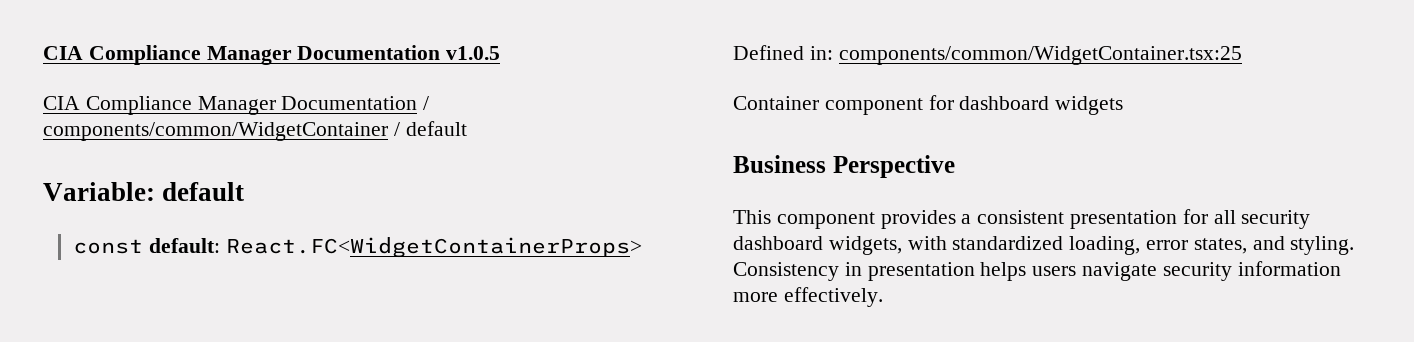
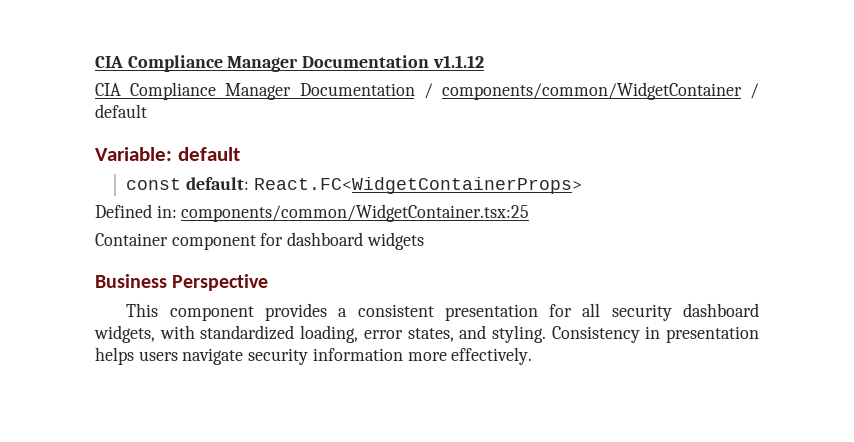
[43,45,501,65] CIA Compliance Manager Documentation v1.0.5 -> [95,55,484,72] CIA Compliance Manager Documentation v1.1.12

